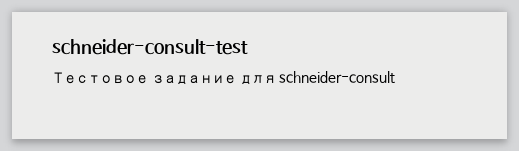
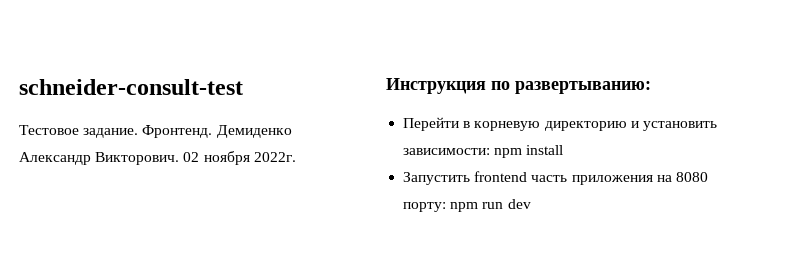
[151,71,396,85] задание для schneider-consult -> [83,125,292,138] [19,151,296,165] [386,78,651,94] [403,117,717,131] [403,145,564,158] [403,171,708,185] [403,199,531,212] задание. Фронтенд. Демиденко Александр Викторович. 02 ноября 2022г. // Инструкция по развертыванию: // Перейти в корневую директорию и установить зависимости: npm install // Запустить frontend часть приложения на 8080 порту: npm run dev

